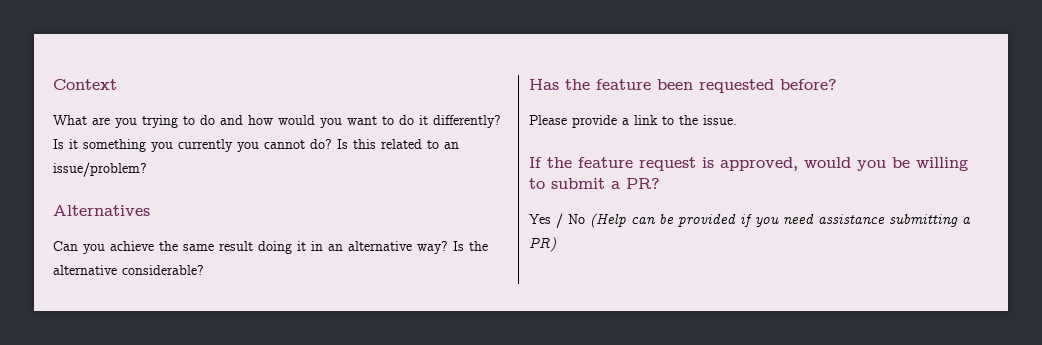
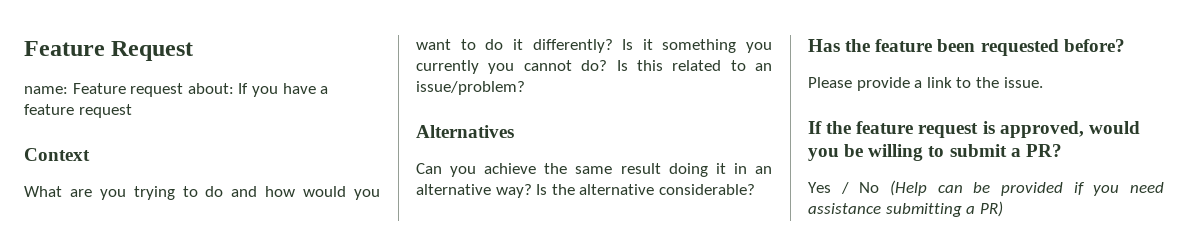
(53, 84) none -> [24,41,194,61] [24,83,329,97] [24,104,132,118] Feature Request // name: Feature request about: If you have a feature request //

